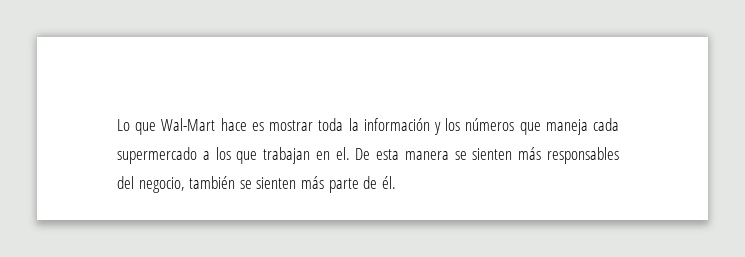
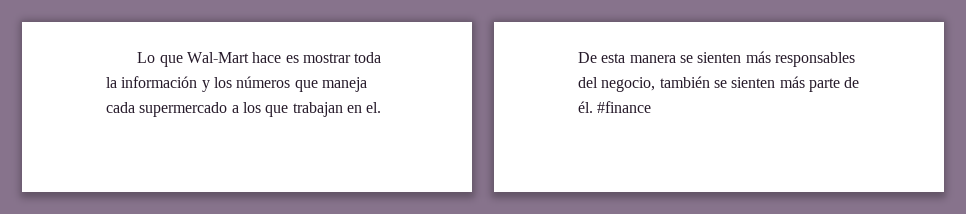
(396, 182) none -> [597,101,652,113] #finance

